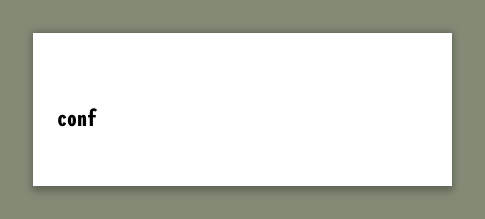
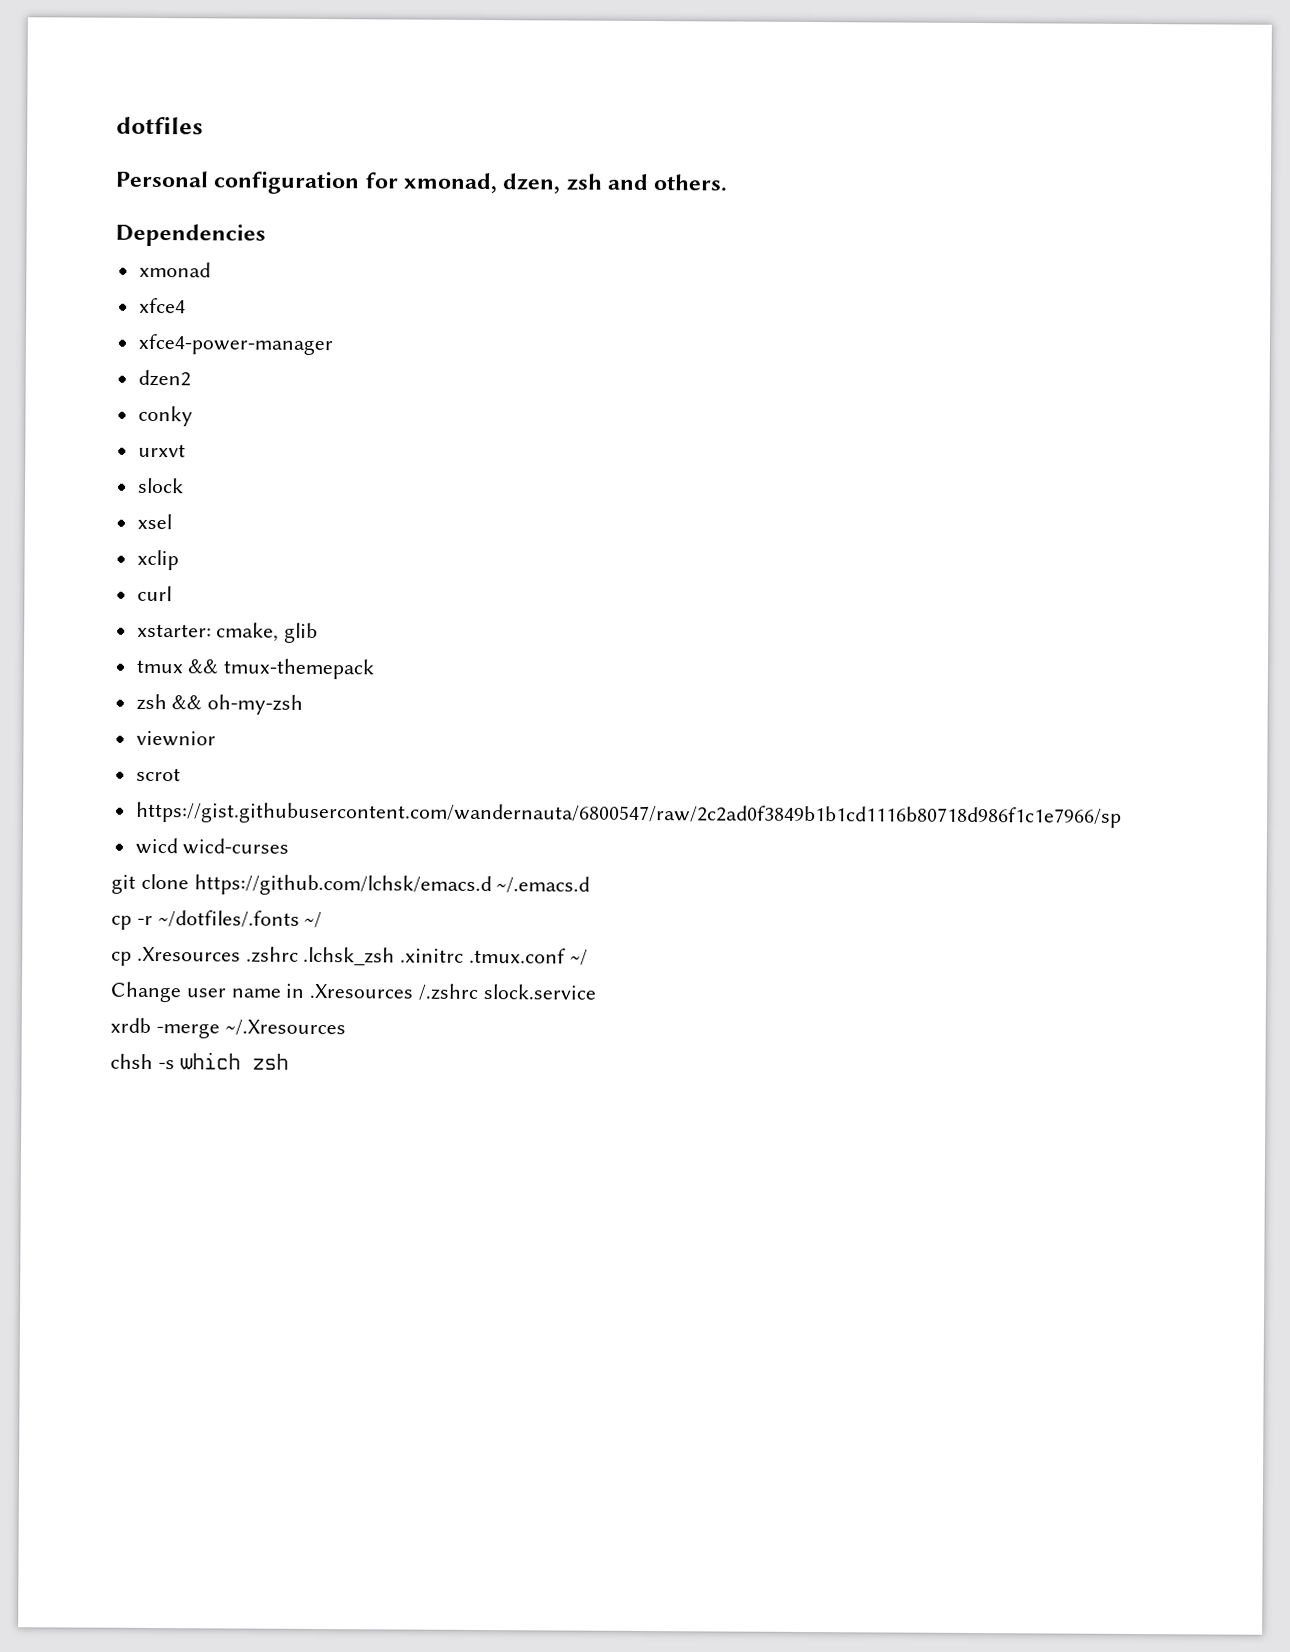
[57,108,98,127] conf -> [116,116,203,135] [115,170,728,195] [115,223,266,247] [138,261,211,278] [138,297,186,314] [137,333,333,356] [137,369,191,387] [137,405,193,427] [137,443,186,458] [137,477,184,494] [136,513,172,530] [136,549,179,571] [136,585,172,602] [136,622,319,643] [135,658,376,680] [135,693,304,715] [135,730,216,747] [135,767,181,782] [135,801,1122,828] [134,837,290,855] [111,873,591,897] [111,910,323,930] [111,946,588,966] [110,981,597,1003] [110,1017,346,1039] [110,1052,289,1070] dotfiles // Personal configuration for xmonad, dzen, zsh and others. // Dependencies // xmonad // xfce4 // xfce4-power-manager // dzen2 // conky // urxvt // slock // xsel // xclip // curl // xstarter: cmake, glib // tmux && tmux-themepack // zsh && oh-my-zsh // viewnior // scrot // https://gist.githubusercontent.com/wandernauta/6800547/raw/2c2ad0f3849b1b1cd1116b80718d986f1c1e7966/sp // wicd wicd-curses // git clone https://github.com/lchsk/emacs.d ~/.emacs.d // cp -r ~/dotfiles/.fonts ~/ // cp .Xresources .zshrc .lchsk_zsh .xinitrc .tmux.conf ~/ // Change user name in .Xresources /.zshrc slock.service // xrdb -merge ~/.Xresources // chsh -s which zsh

